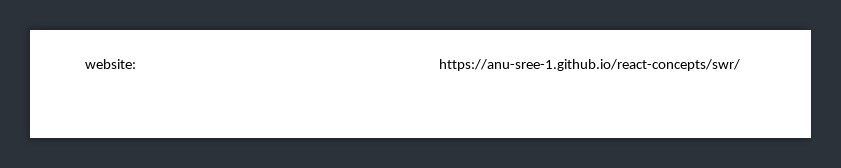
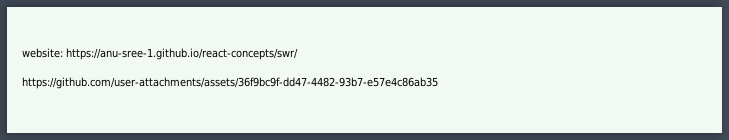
(740, 65) none -> [22,77,438,89] // https://github.com/user-attachments/assets/36f9bc9f-dd47-4482-93b7-e57e4c86ab35

